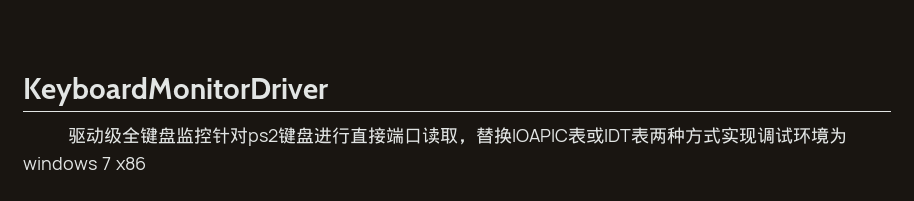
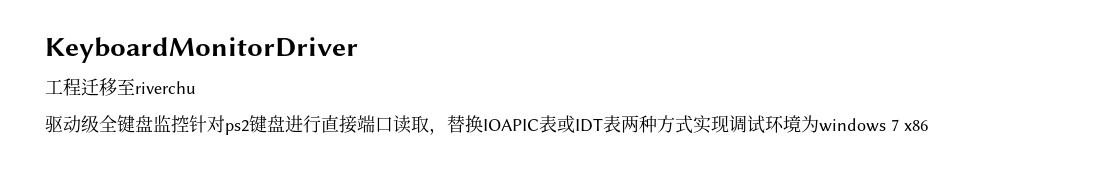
(329, 91) none -> [45,78,196,96] // 工程迁移至riverchu

